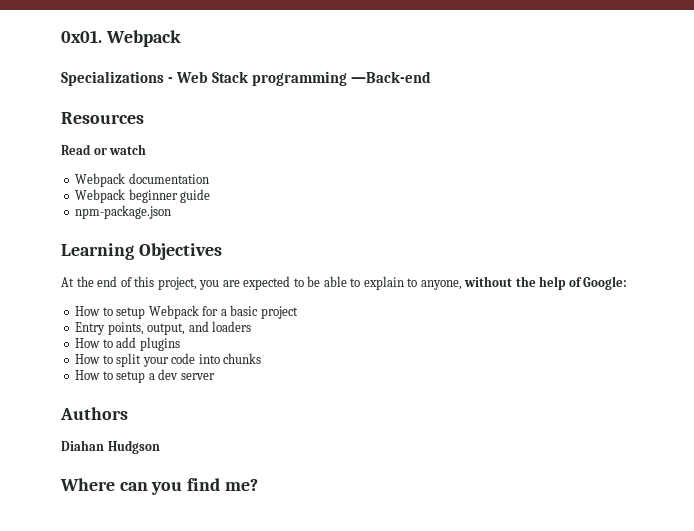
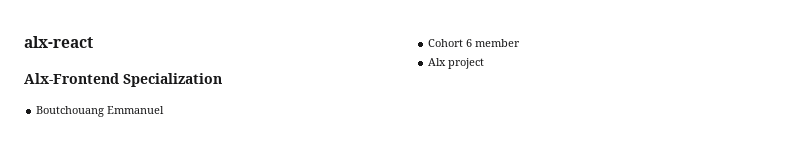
[61,30,181,47] [61,71,432,86] [61,112,144,124] [61,144,147,155] [75,173,209,187] [75,189,211,203] [75,205,172,219] [61,243,222,260] [61,276,628,290] [75,305,298,319] [75,321,252,335] [75,337,180,351] [75,353,262,367] [75,369,215,383] [60,407,128,420] [61,440,160,454] [60,478,258,495] 0x01. Webpack // Specializations - Web Stack programming ― Back-end // Resources // Read or watch // Webpack documentation // Webpack beginner guide // npm-package.json // Learning Objectives // At the end of this project, you are expected to be able to explain to anyone, without the help of Google: // How to setup Webpack for a basic project // Entry points, output, and loaders // How to add plugins // How to split your code into chunks // How to setup a dev server // Authors // Diahan Hudgson // Where can you find me? -> [24,36,93,48] [24,73,222,87] [36,106,165,117] [428,39,521,47] [428,58,485,69] alx-react // Alx-Frontend Specialization // Boutchouang Emmanuel // Cohort 6 member // Alx project

